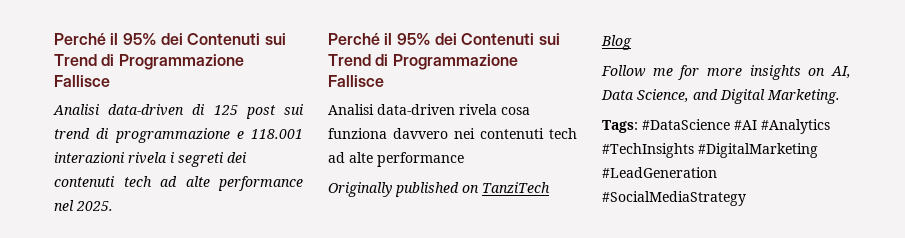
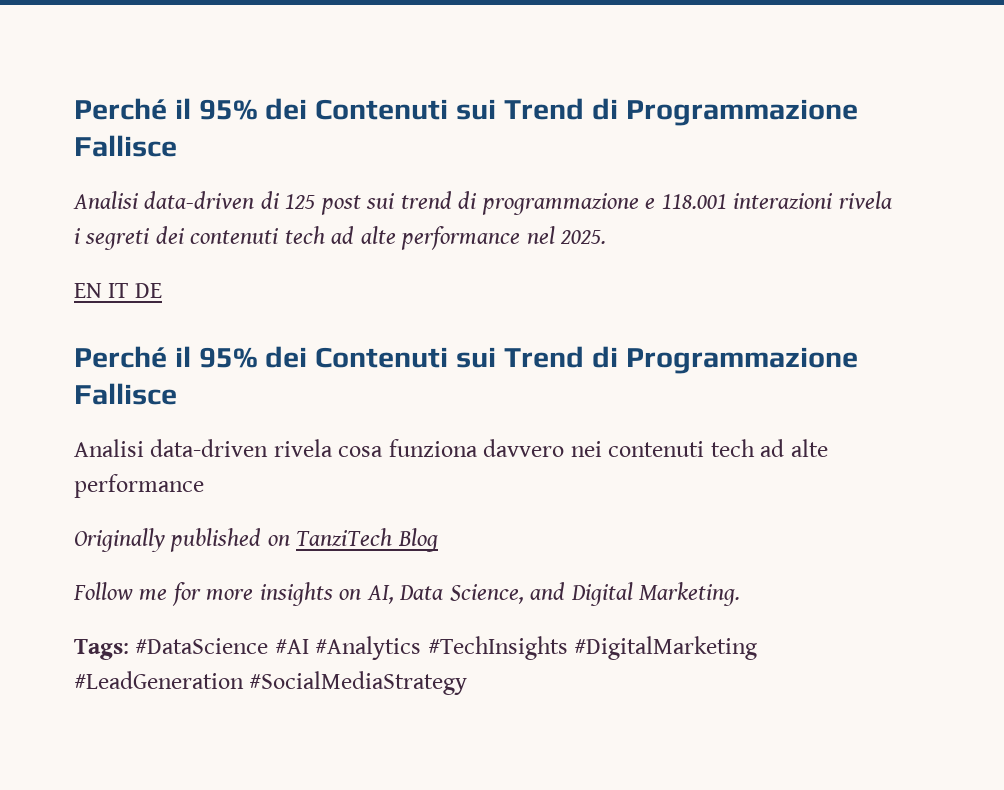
(113, 206) none -> [74,283,162,298] // EN IT DE

